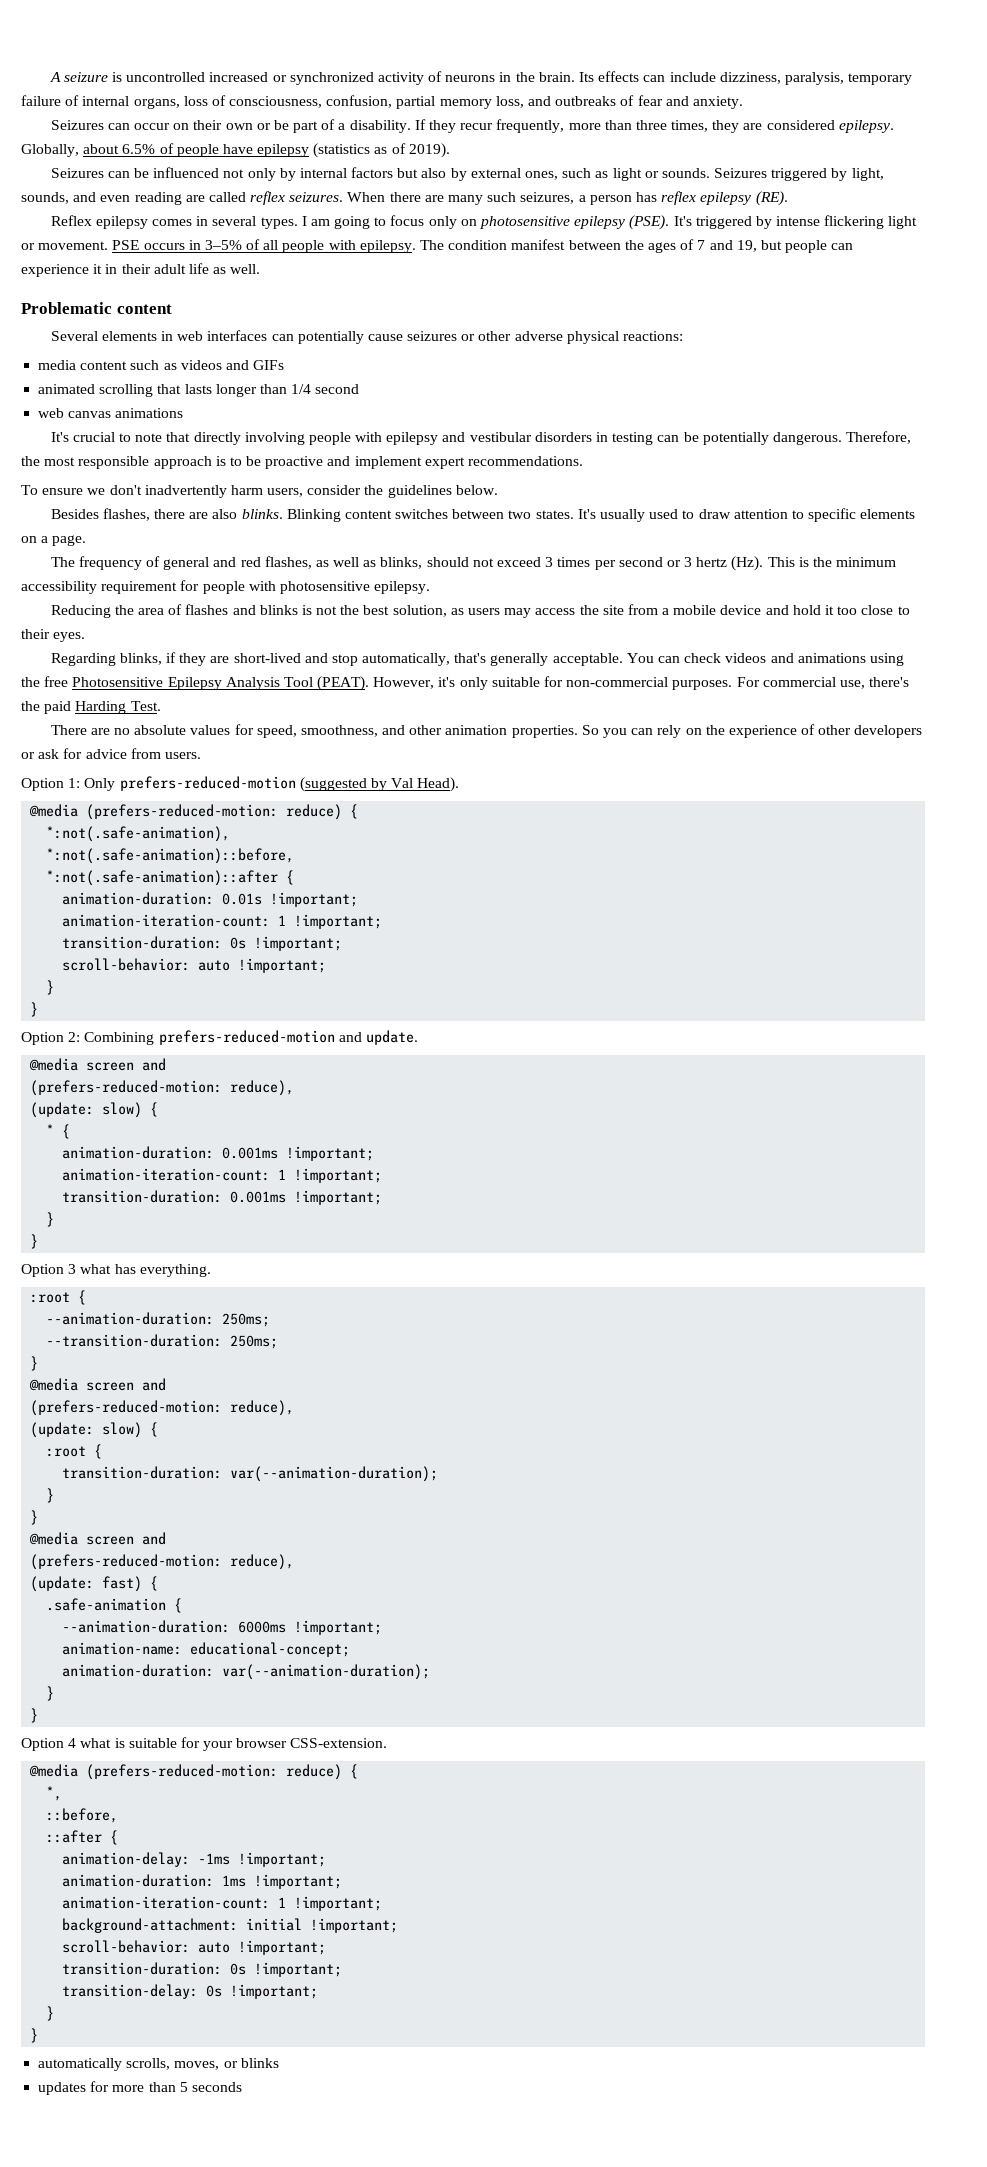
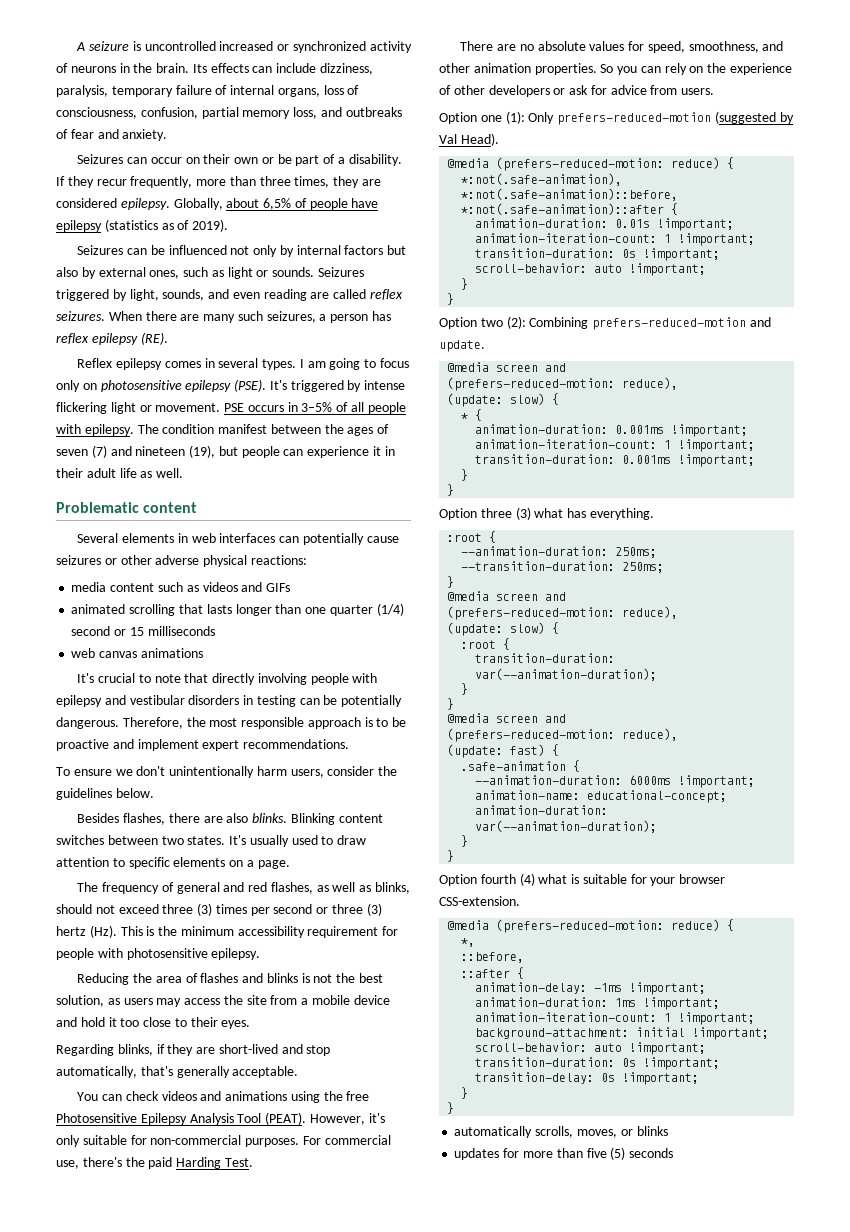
[122,144,156,154] 6.5% -> [263,198,292,210] 6,5%
[697,240,757,252] 7 and 19, -> [56,445,216,458] seven (7) and nineteen (19),
[291,384,360,394] 1/4 second -> [305,603,404,616] [71,626,215,636] one quarter (1/4) second or 15 milliseconds
[144,485,227,498] inadvertently -> [169,766,255,778] unintentionally
[545,557,554,567] 3 -> [162,903,213,916] three (3)
[684,557,693,567] 3 -> [332,903,382,916] three (3)
(623, 659) none -> (299, 1072) //
[68,778,81,788] 1: -> [480,111,525,124] one (1):
[68,1032,81,1042] 2: -> [480,316,526,329] two (2):
[68,1264,77,1274] 3 -> [480,507,531,520] three (3)
[68,1738,77,1748] 4 -> [480,873,535,886] fourth (4)
[179,2082,188,2092] 5 -> [586,1147,626,1160] five (5)

